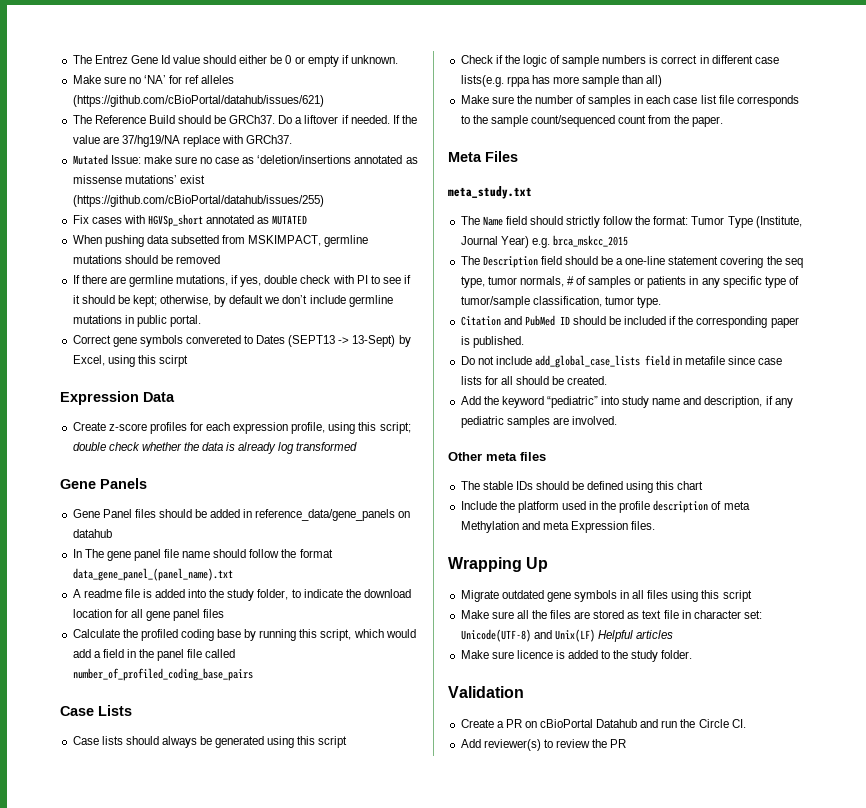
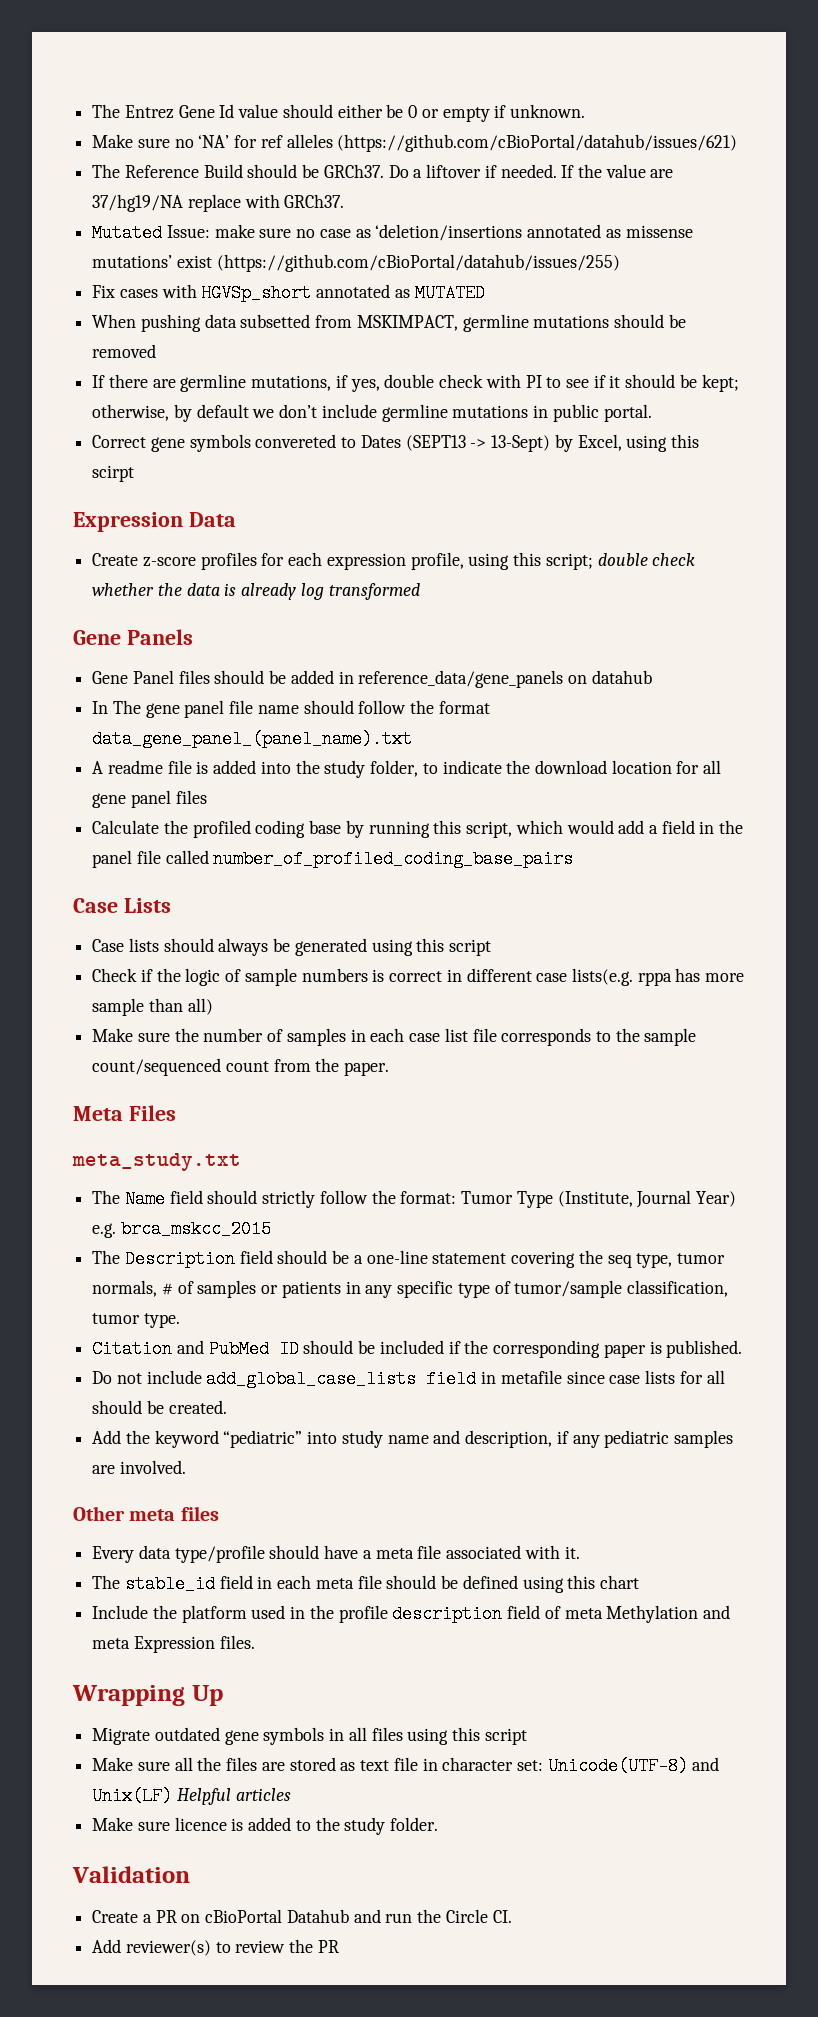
[460,481,533,490] The stable IDs -> [92,1545,580,1563] [92,1575,382,1593] Every data type/profile should have a meta file associated with it. // The stable_id field in each meta file
(709, 506) none -> [507,1605,541,1619] field

